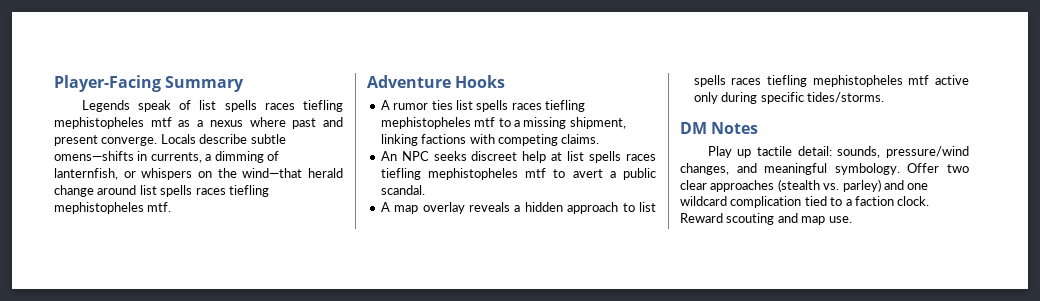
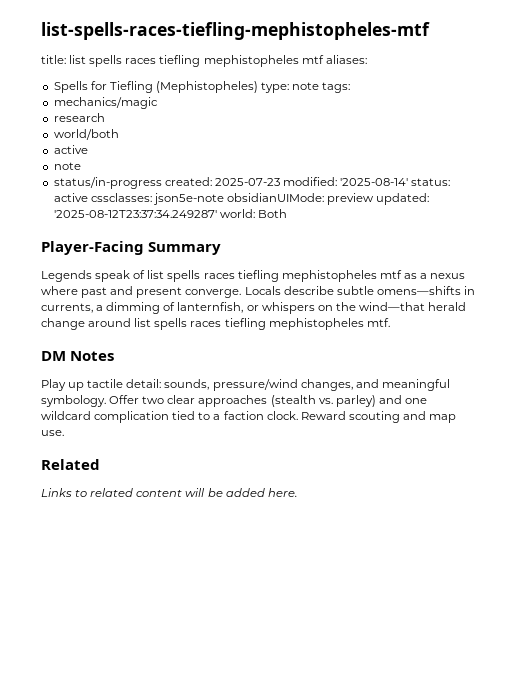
(54, 83) none -> [41,22,430,40] [41,55,367,67] [53,81,351,93] [53,97,158,109] [53,113,105,122] [53,129,119,140] [53,145,88,154] [53,162,81,170] [53,177,451,189] [53,193,430,205] [53,209,287,218] list-spells-races-tiefling-mephistopheles-mtf // title: list spells races tiefling mephistopheles mtf aliases: // Spells for Tiefling (Mephistopheles) type: note tags: // mechanics/magic // research // world/both // active // note // status/in-progress created: 2025-07-23 modified: '2025-08-14' status: active cssclasses: json5e-note obsidianUIMode: preview updated: '2025-08-12T23:37:34.249287' world: Both //
[367,75,506,88] [380,100,585,112] [380,117,626,129] [380,134,600,146] [380,151,656,163] [380,168,656,180] [380,185,425,195] [380,202,656,214] [693,75,969,87] [693,92,884,104] // Adventure Hooks // A rumor ties list spells races tiefling mephistopheles mtf to a missing shipment, linking factions with competing claims. // An NPC seeks discreet help at list spells races tiefling mephistopheles mtf to avert a public scandal. // A map overlay reveals a hidden approach to list spells races tiefling mephistopheles mtf active only during specific tides/storms. -> (390, 322) none
(852, 219) none -> [41,459,100,470] [41,488,297,497] // Related // Links to related content will be added here.

